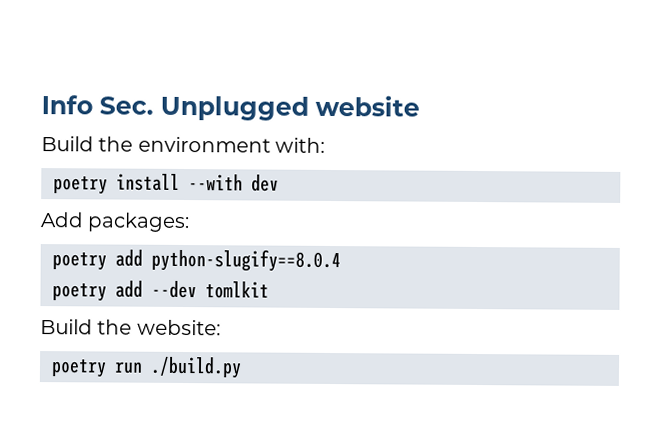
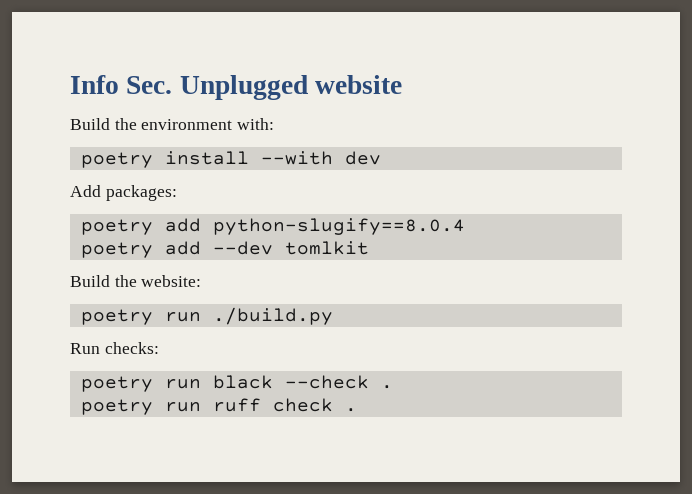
(242, 367) none -> [70,342,159,354] [80,375,393,392] [80,398,357,415] // Run checks: // poetry run black --check . // poetry run ruff check .

